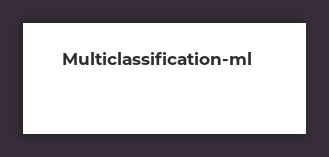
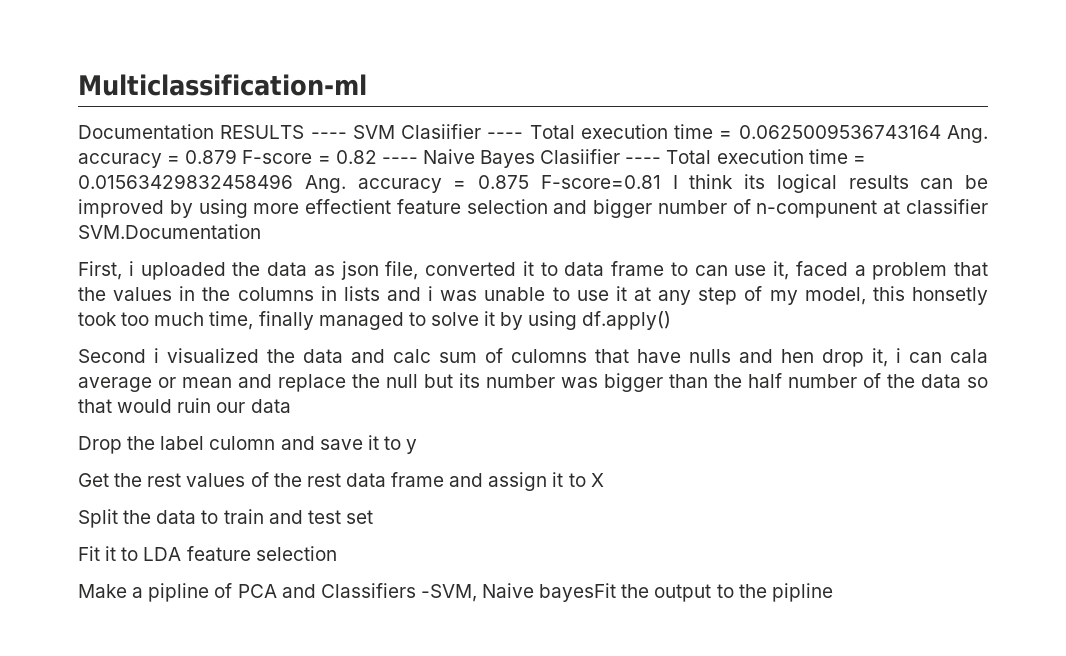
(252, 58) none -> [78,124,988,143] [78,149,866,168] [78,174,988,193] [78,199,989,218] [78,224,261,239] [78,261,988,280] [78,286,988,305] [78,311,672,330] [78,348,988,367] [78,373,988,392] [78,398,291,413] [78,435,418,454] [78,472,604,491] [78,509,373,528] [78,546,337,561] [78,583,833,602] // Documentation RESULTS ---- SVM Clasiifier ---- Total execution time = 0.0625009536743164 Ang. accuracy = 0.879 F-score = 0.82 ---- Naive Bayes Clasiifier ---- Total execution time = 0.01563429832458496 Ang. accuracy = 0.875 F-score=0.81 I think its logical results can be improved by using more effectient feature selection and bigger number of n-compunent at classifier SVM.Documentation // First, i uploaded the data as json file, converted it to data frame to can use it, faced a problem that the values in the columns in lists and i was unable to use it at any step of my model, this honsetly took too much time, finally managed to solve it by using df.apply() // Second i visualized the data and calc sum of culomns that have nulls and hen drop it, i can cala average or mean and replace the null but its number was bigger than the half number of the data so that would ruin our data // Drop the label culomn and save it to y // Get the rest values of the rest data frame and assign it to X // Split the data to train and test set // Fit it to LDA feature selection // Make a pipline of PCA and Classifiers -SVM, Naive bayesFit the output to the pipline

